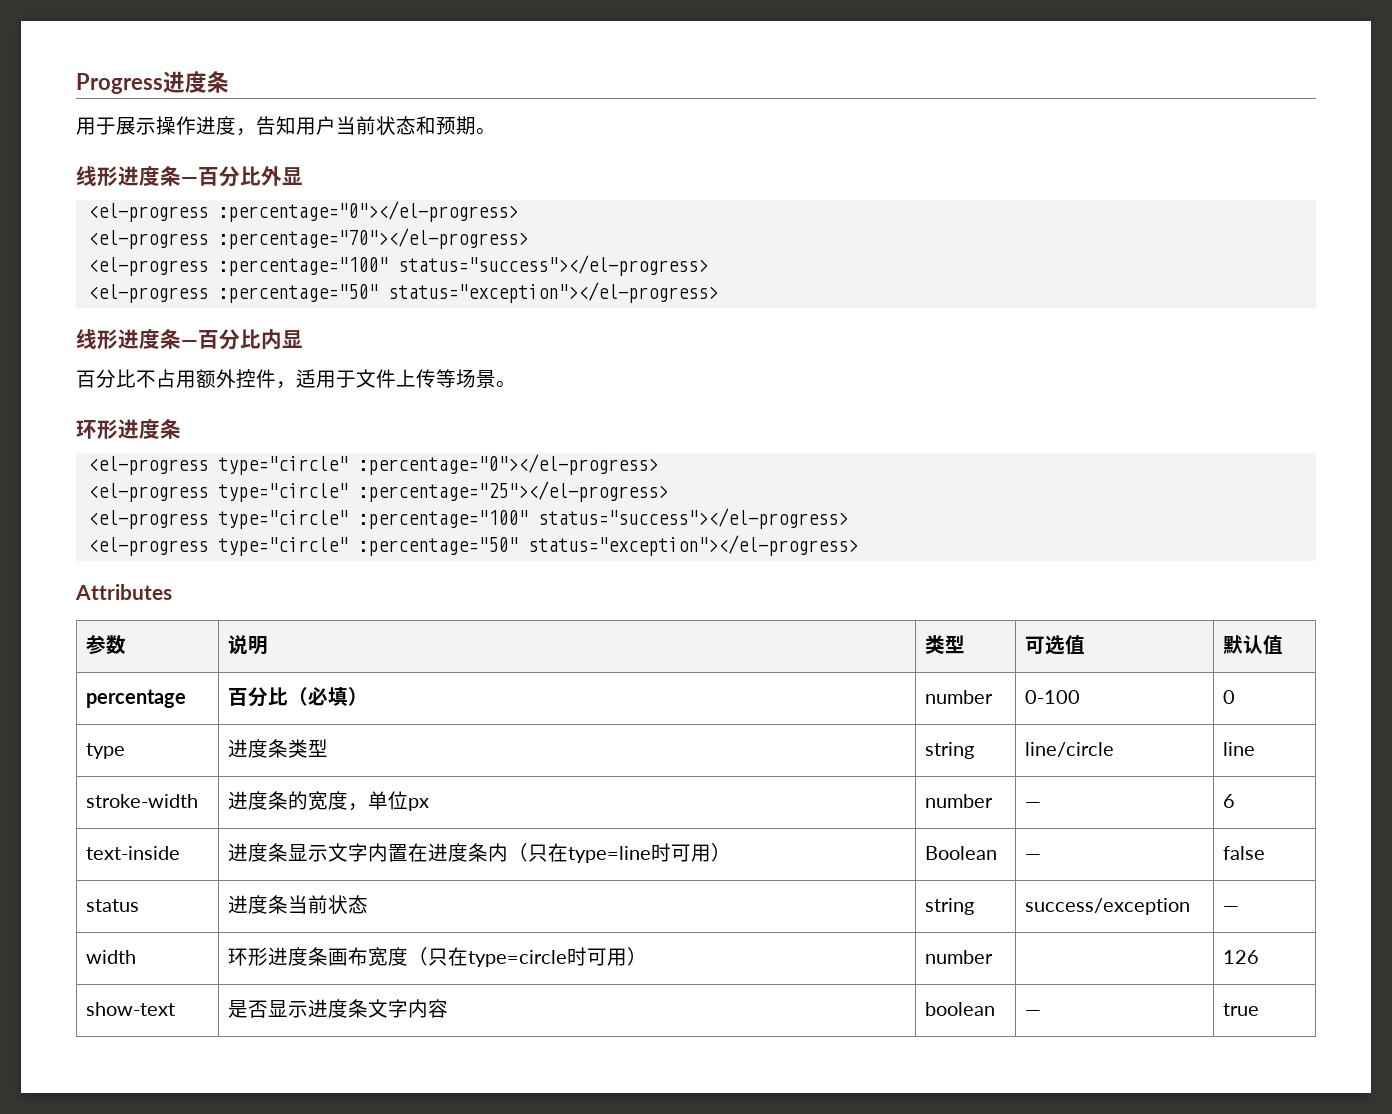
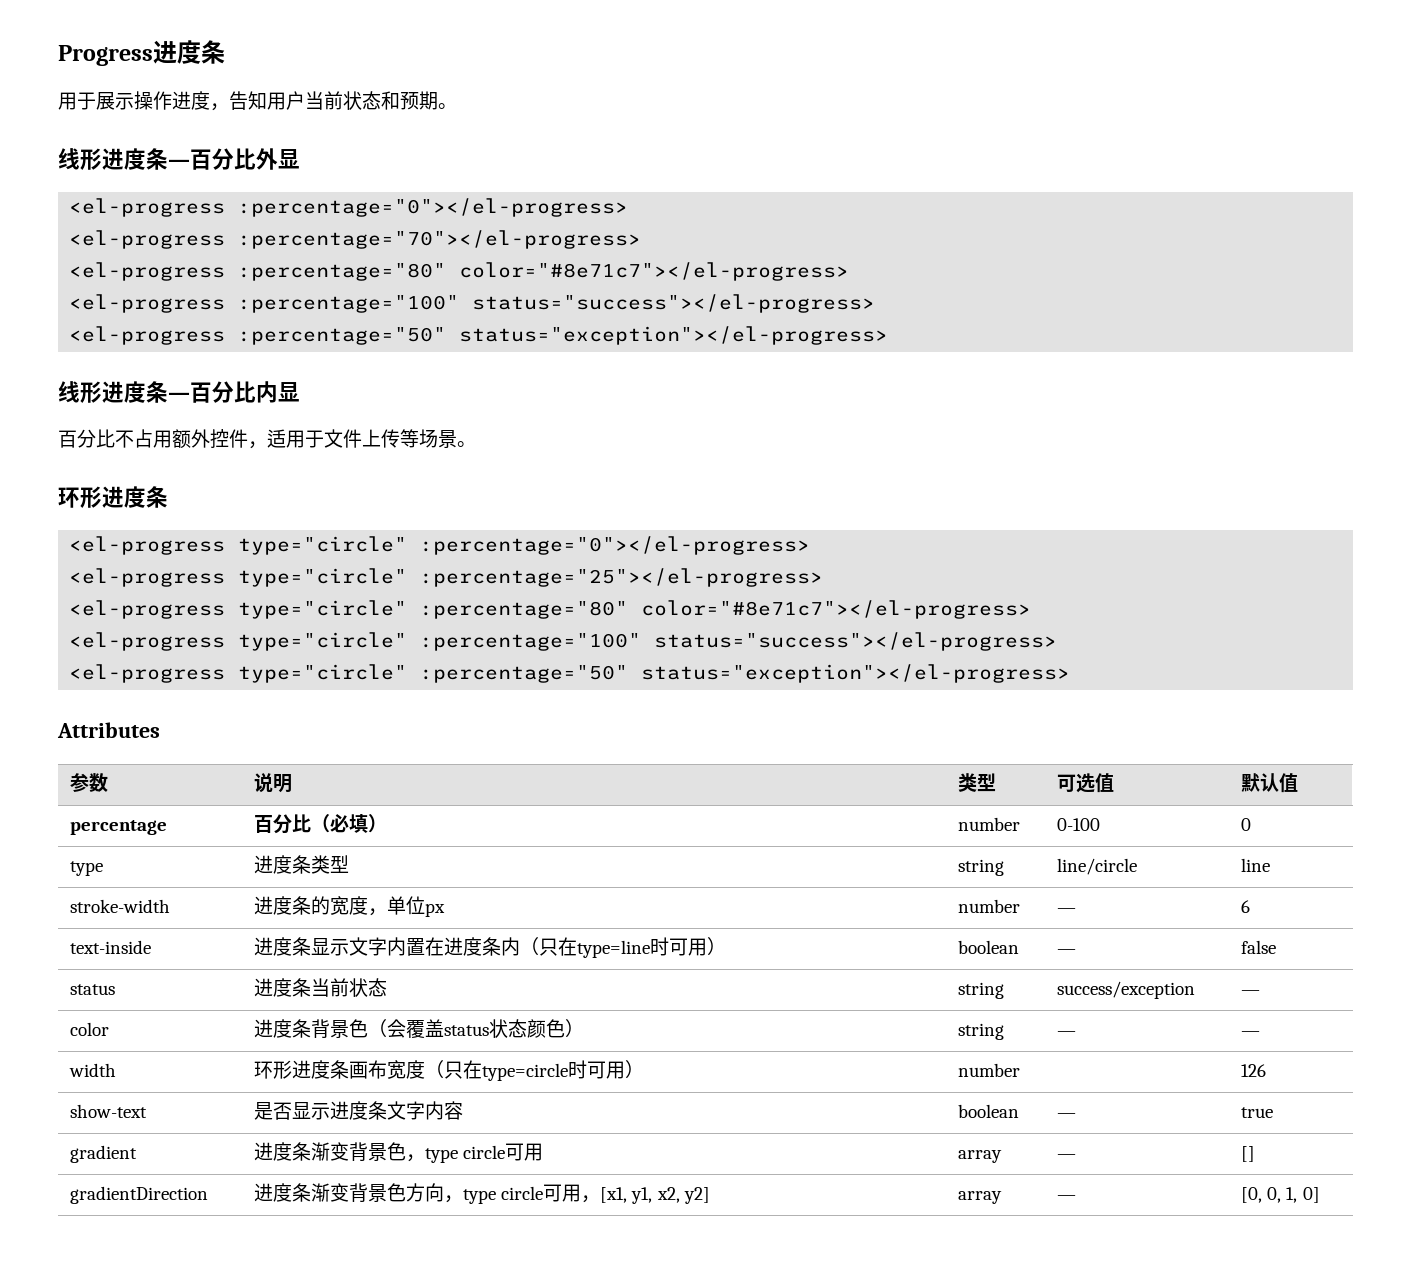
(528, 238) none -> [69,262,850,281] // <el-progress :percentage="80" color="#8e71c7"></el-progress>
(668, 491) none -> [69,600,1032,619] // <el-progress type="circle" :percentage="80" color="#8e71c7"></el-progress>
[925,846,998,860] Boolean -> [958,940,1020,954] boolean
(1240, 909) none -> [70,1022,110,1036] [254,1019,585,1038] [958,1023,1005,1040] [1057,1031,1077,1036] [1241,1031,1261,1036] // color | 进度条背景色（会覆盖status状态颜色） | string | — | —
(1260, 1009) none -> [70,1145,138,1163] [254,1142,544,1163] [958,1150,1003,1163] [1057,1154,1077,1159] [1241,1146,1256,1162] [70,1186,209,1204] [254,1183,710,1204] [958,1191,1003,1204] [1057,1195,1077,1200] [1241,1187,1320,1203] // gradient | 进度条渐变背景色，type circle可用 | array | — | [] // gradientDirection | 进度条渐变背景色方向，type circle可用，[x1, y1, x2, y2] | array | — | [0, 0, 1, 0]

